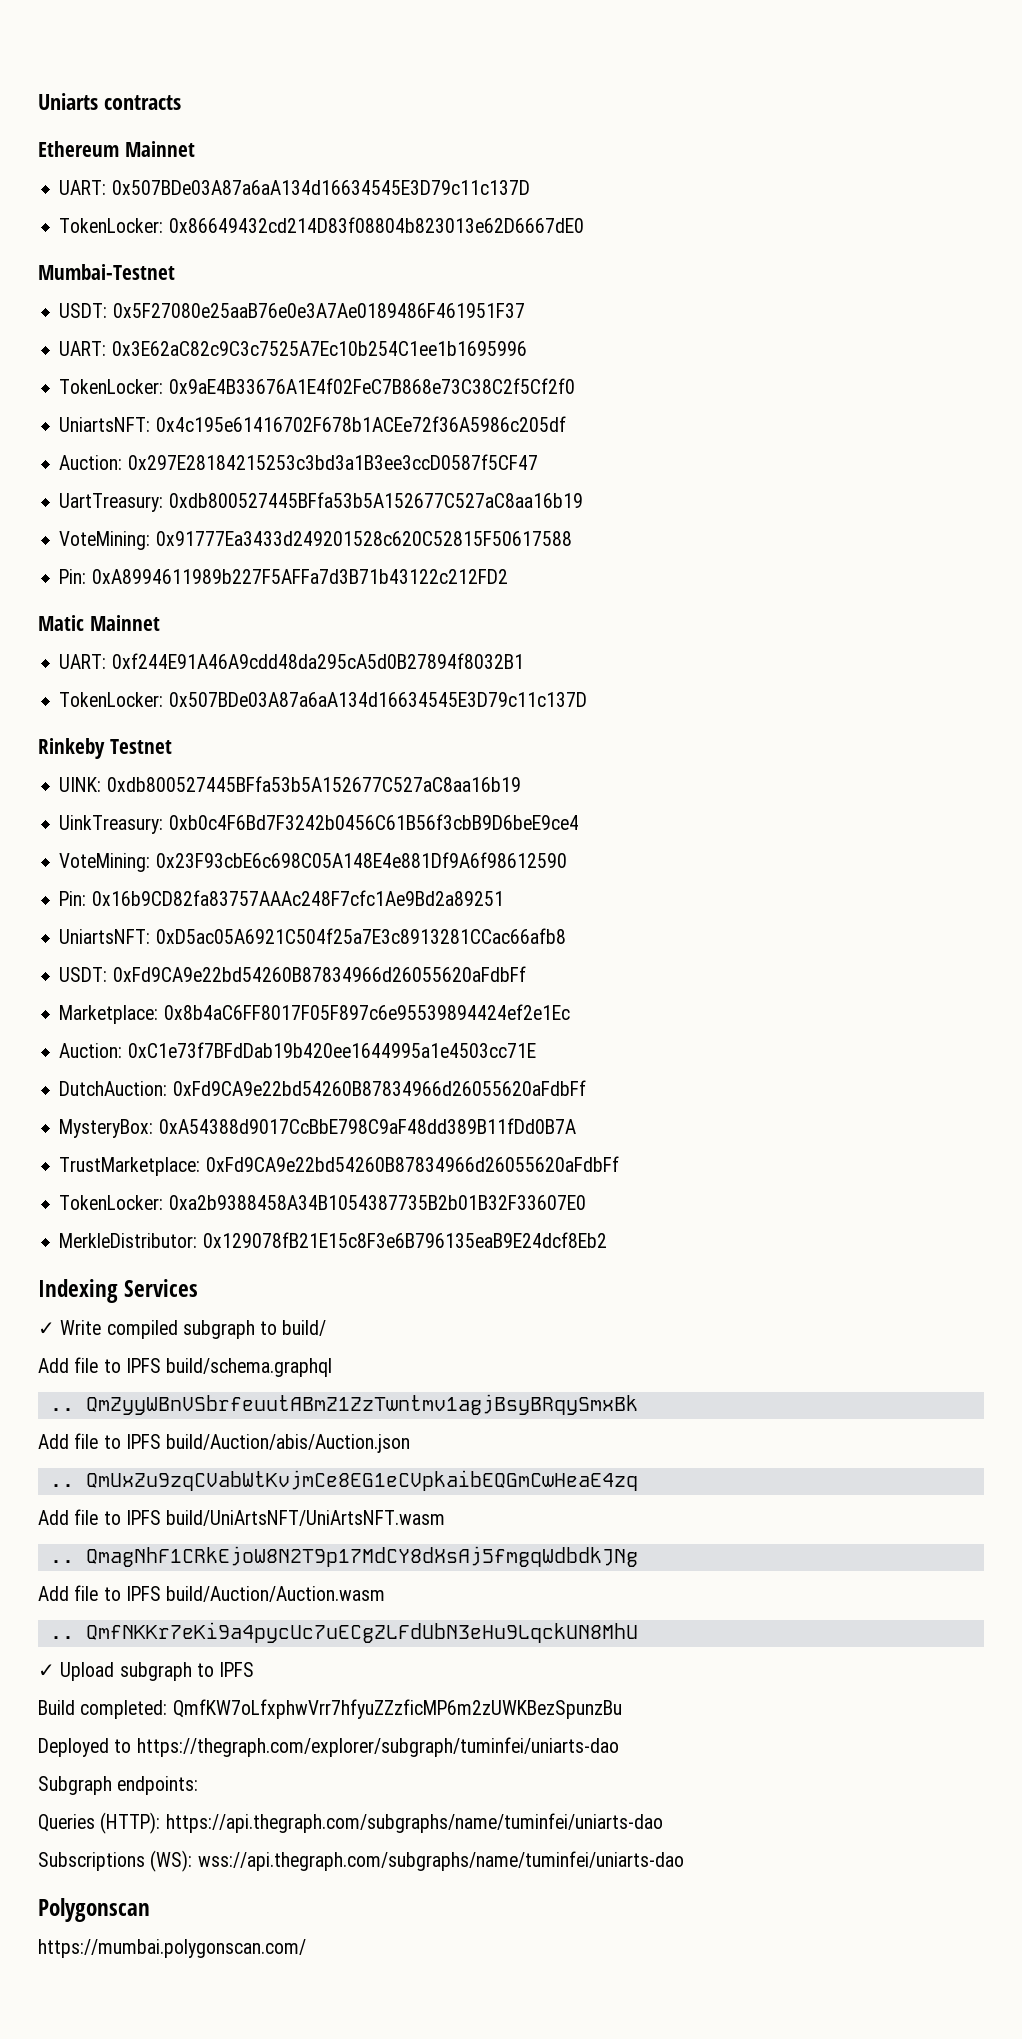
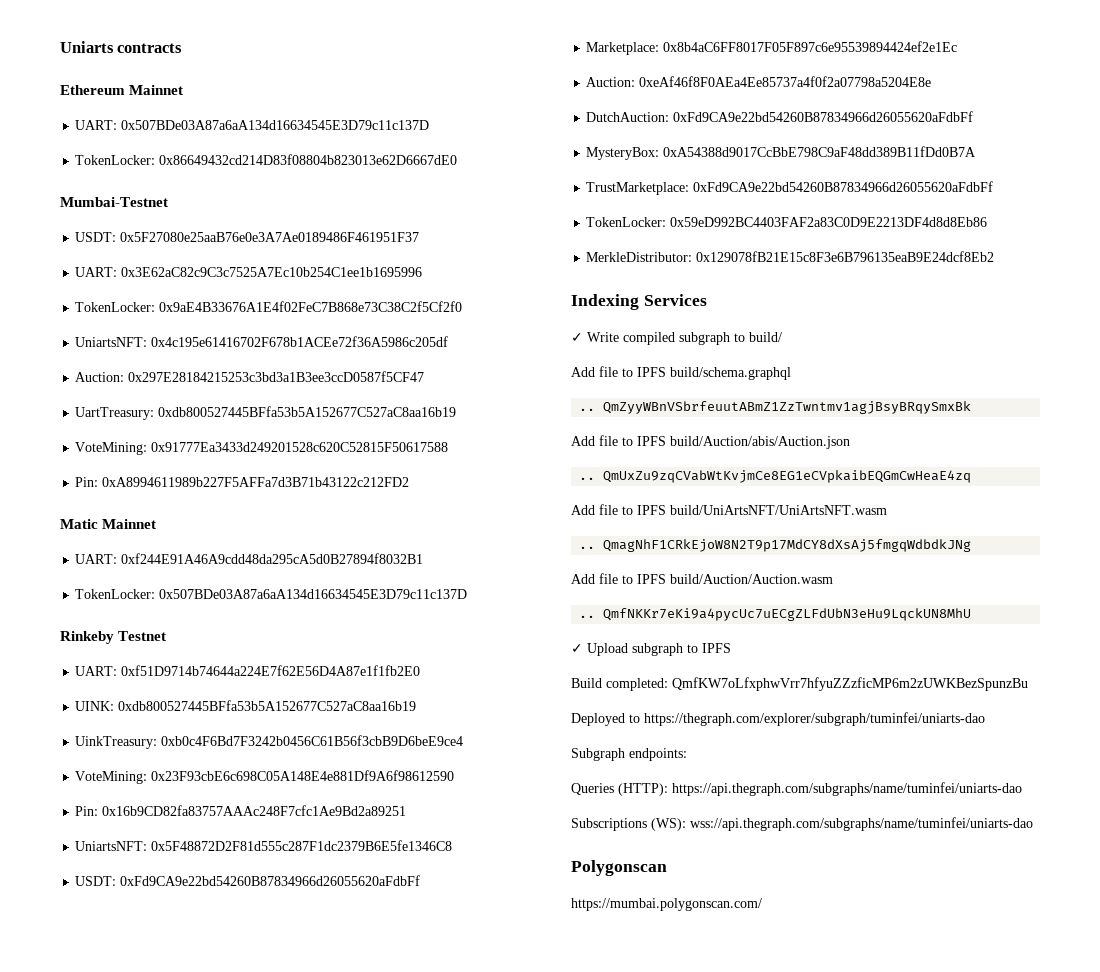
(172, 746) none -> [75,665,421,676] // UART: 0xf51D9714b74644a224E7f62E56D4A87e1f1fb2E0
[155,928,566,944] 0xD5ac05A6921C504f25a7E3c8913281CCac66afb8 -> [151,840,453,851] 0x5F48872D2F81d555c287F1dc2379B6E5fe1346C8
[127,1042,536,1058] 0xC1e73f7BFdDab19b420ee1644995a1e4503cc71E -> [639,76,932,87] 0xeAf46f8F0AEa4Ee85737a4f0f2a07798a5204E8e
[168,1195,586,1210] 0xa2b9388458A34B1054387735B2b01B32F33607E0 -> [670,217,988,227] 0x59eD992BC4403FAF2a83C0D9E2213DF4d8d8Eb86

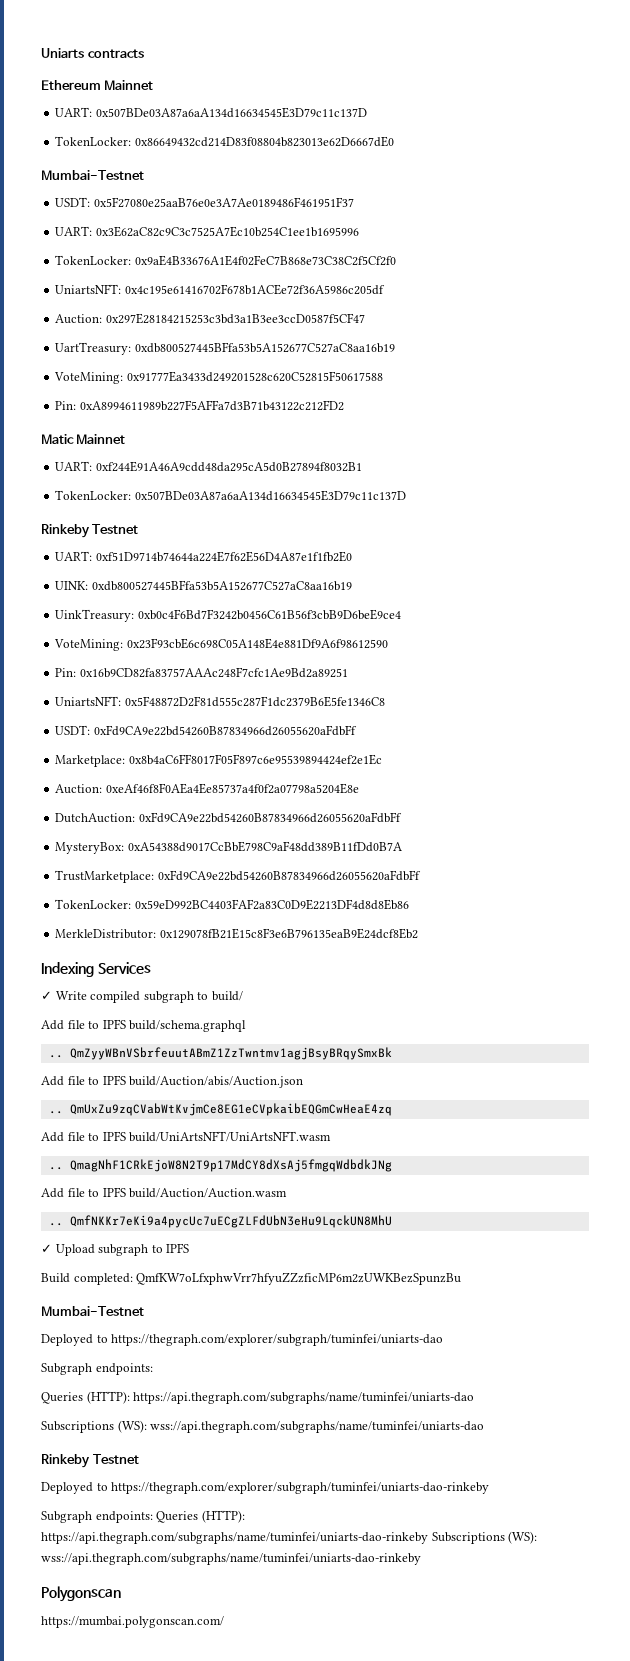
(1028, 684) none -> [41,1306,144,1316] // Mumbai-Testnet
(1033, 824) none -> [41,1454,139,1468] [41,1482,490,1494] [41,1510,245,1523] [41,1531,538,1544] [41,1553,421,1565] // Rinkeby Testnet // Deployed to https://thegraph.com/explorer/subgraph/tuminfei/uniarts-dao-rinkeby // Subgraph endpoints: Queries (HTTP): https://api.thegraph.com/subgraphs/name/tuminfei/uniarts-dao-rinkeby Subscriptions (WS): wss://api.thegraph.com/subgraphs/name/tuminfei/uniarts-dao-rinkeby

